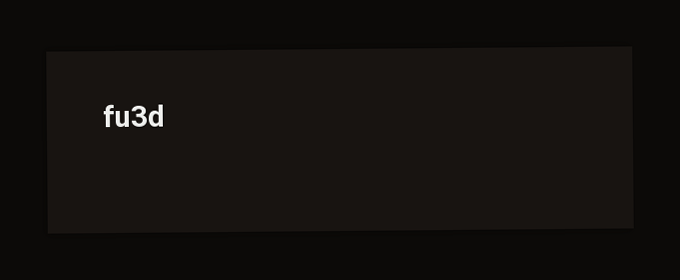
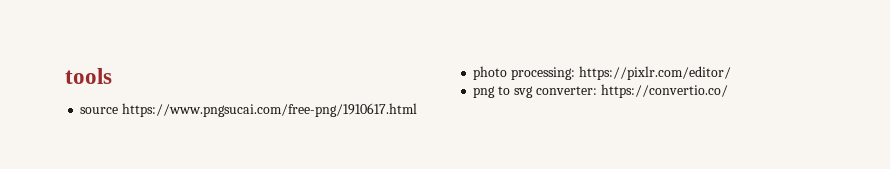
[102,103,165,128] fu3d -> [65,68,112,84] [80,103,418,117] [473,66,731,80] [473,84,728,98] tools // source https://www.pngsucai.com/free-png/1910617.html // photo processing: https://pixlr.com/editor/ // png to svg converter: https://convertio.co/

